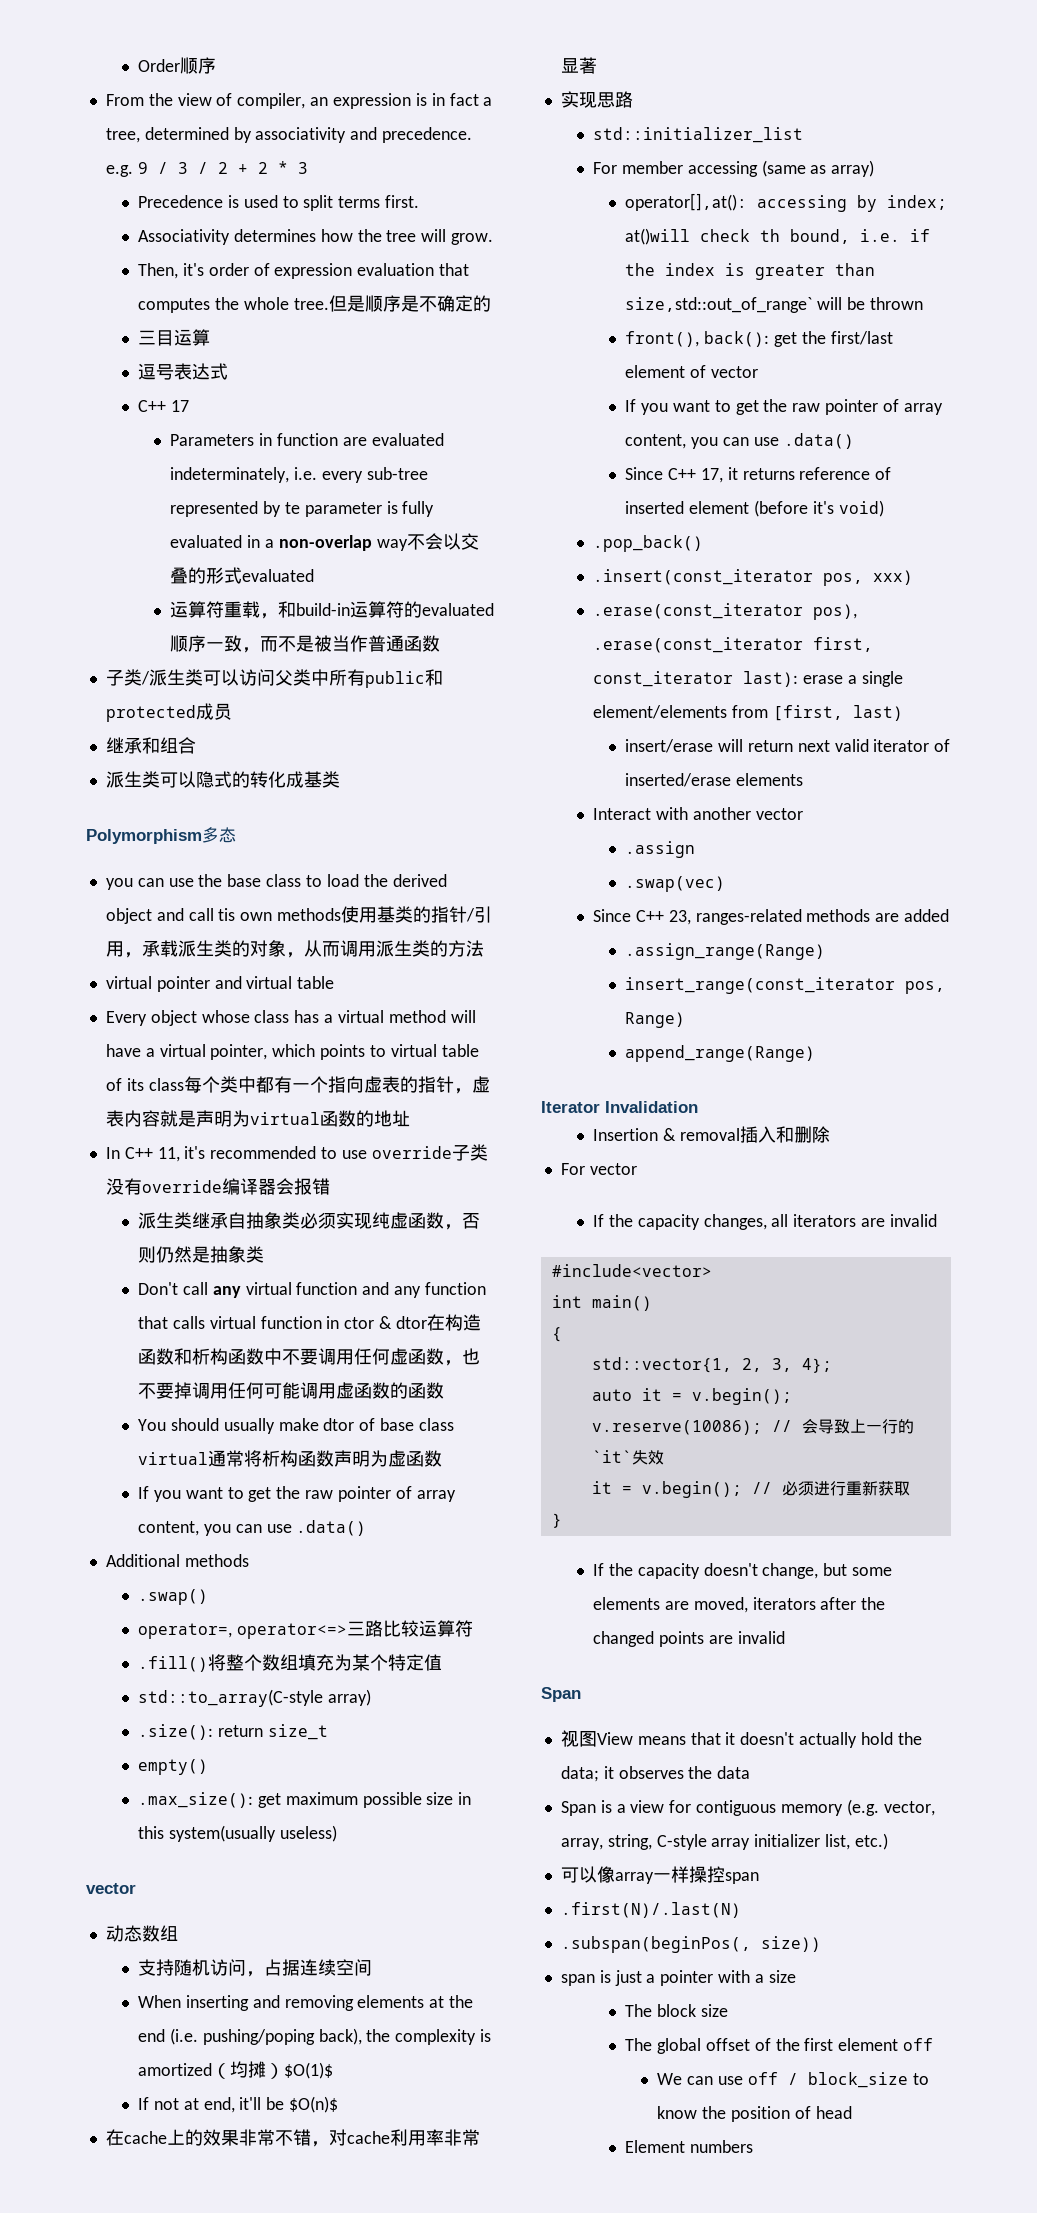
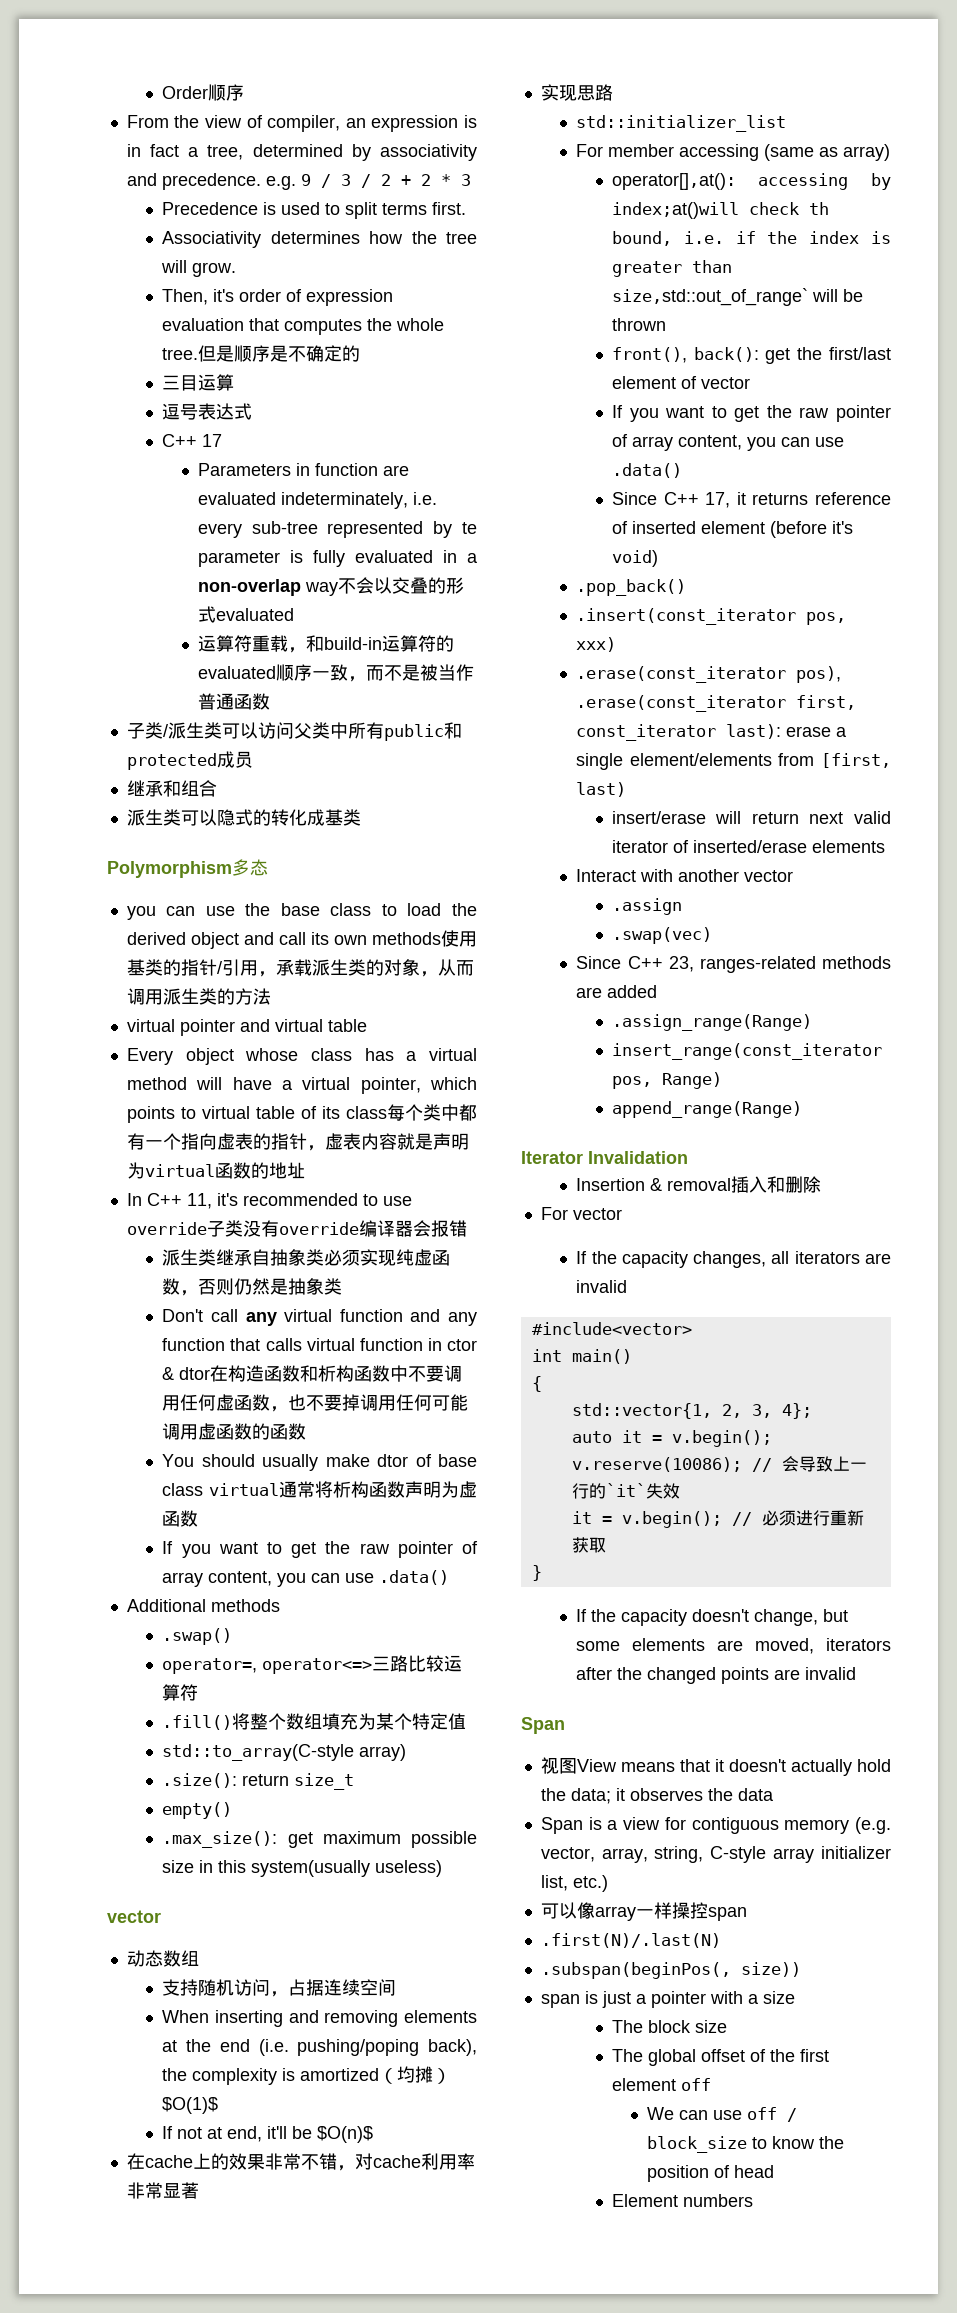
[218,908,236,921] tis -> [310,932,329,945] its
[887,195,948,210] [625,228,691,245] index; at()will -> [611,202,739,219] index;at()will

